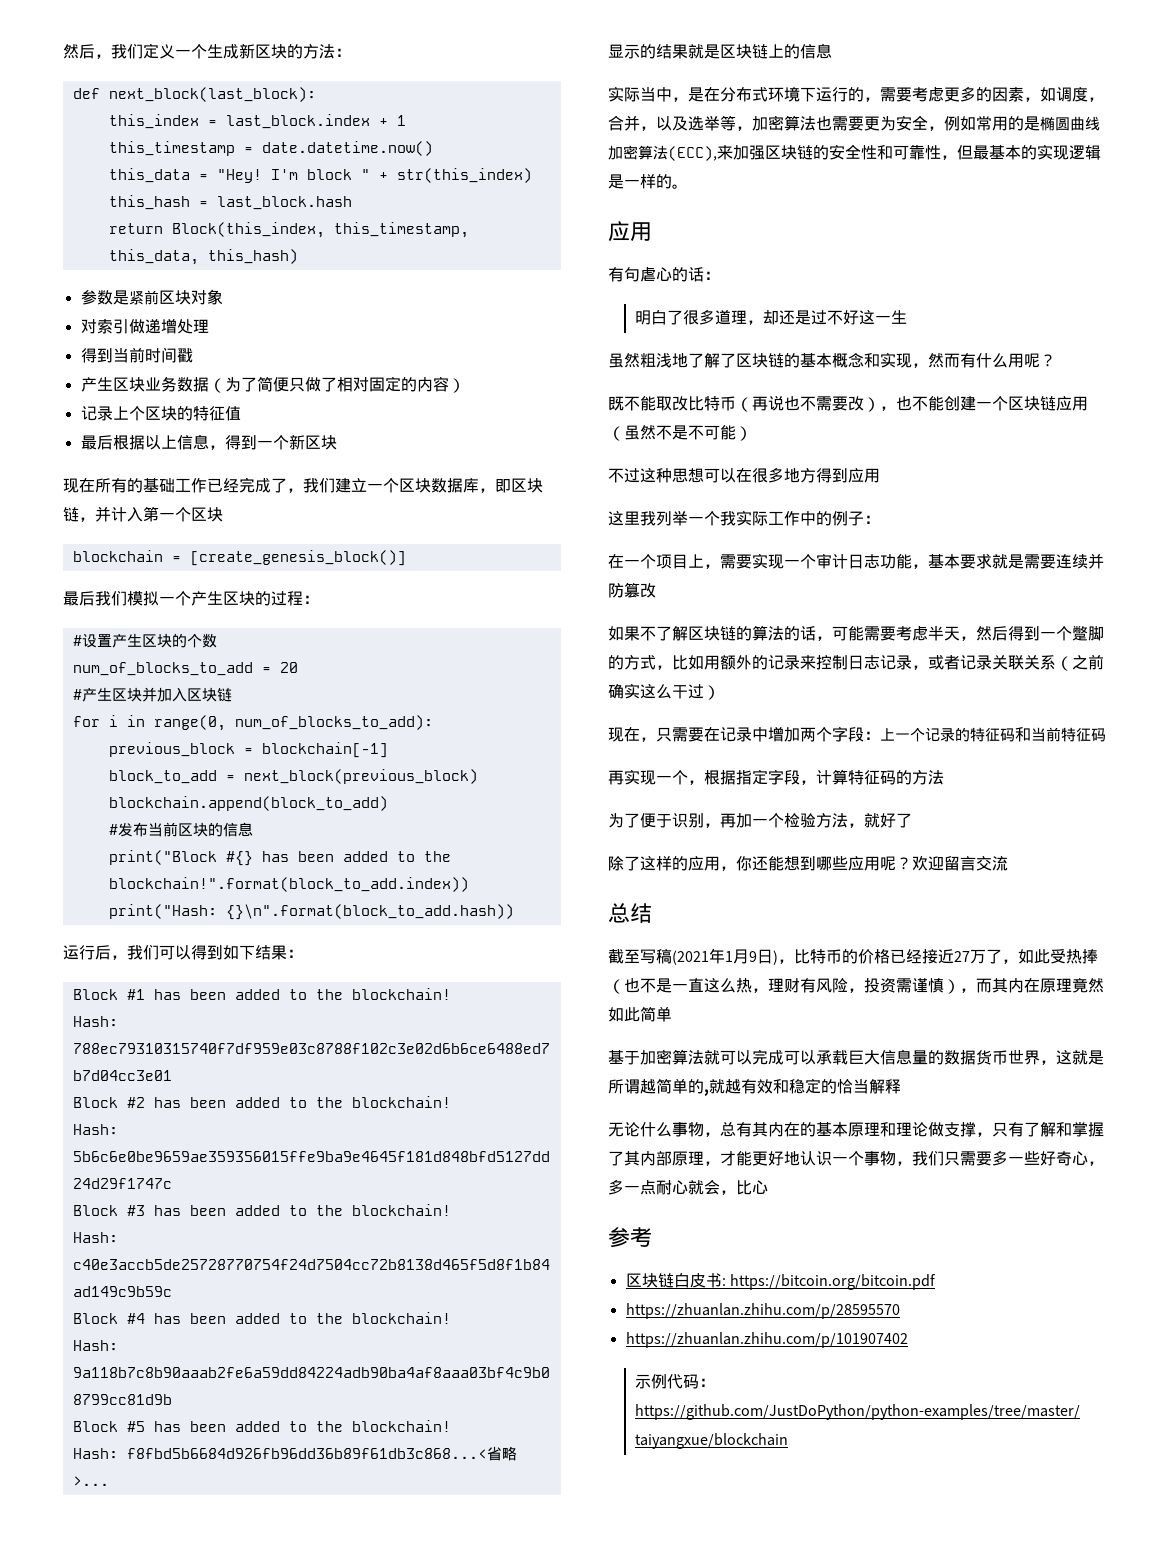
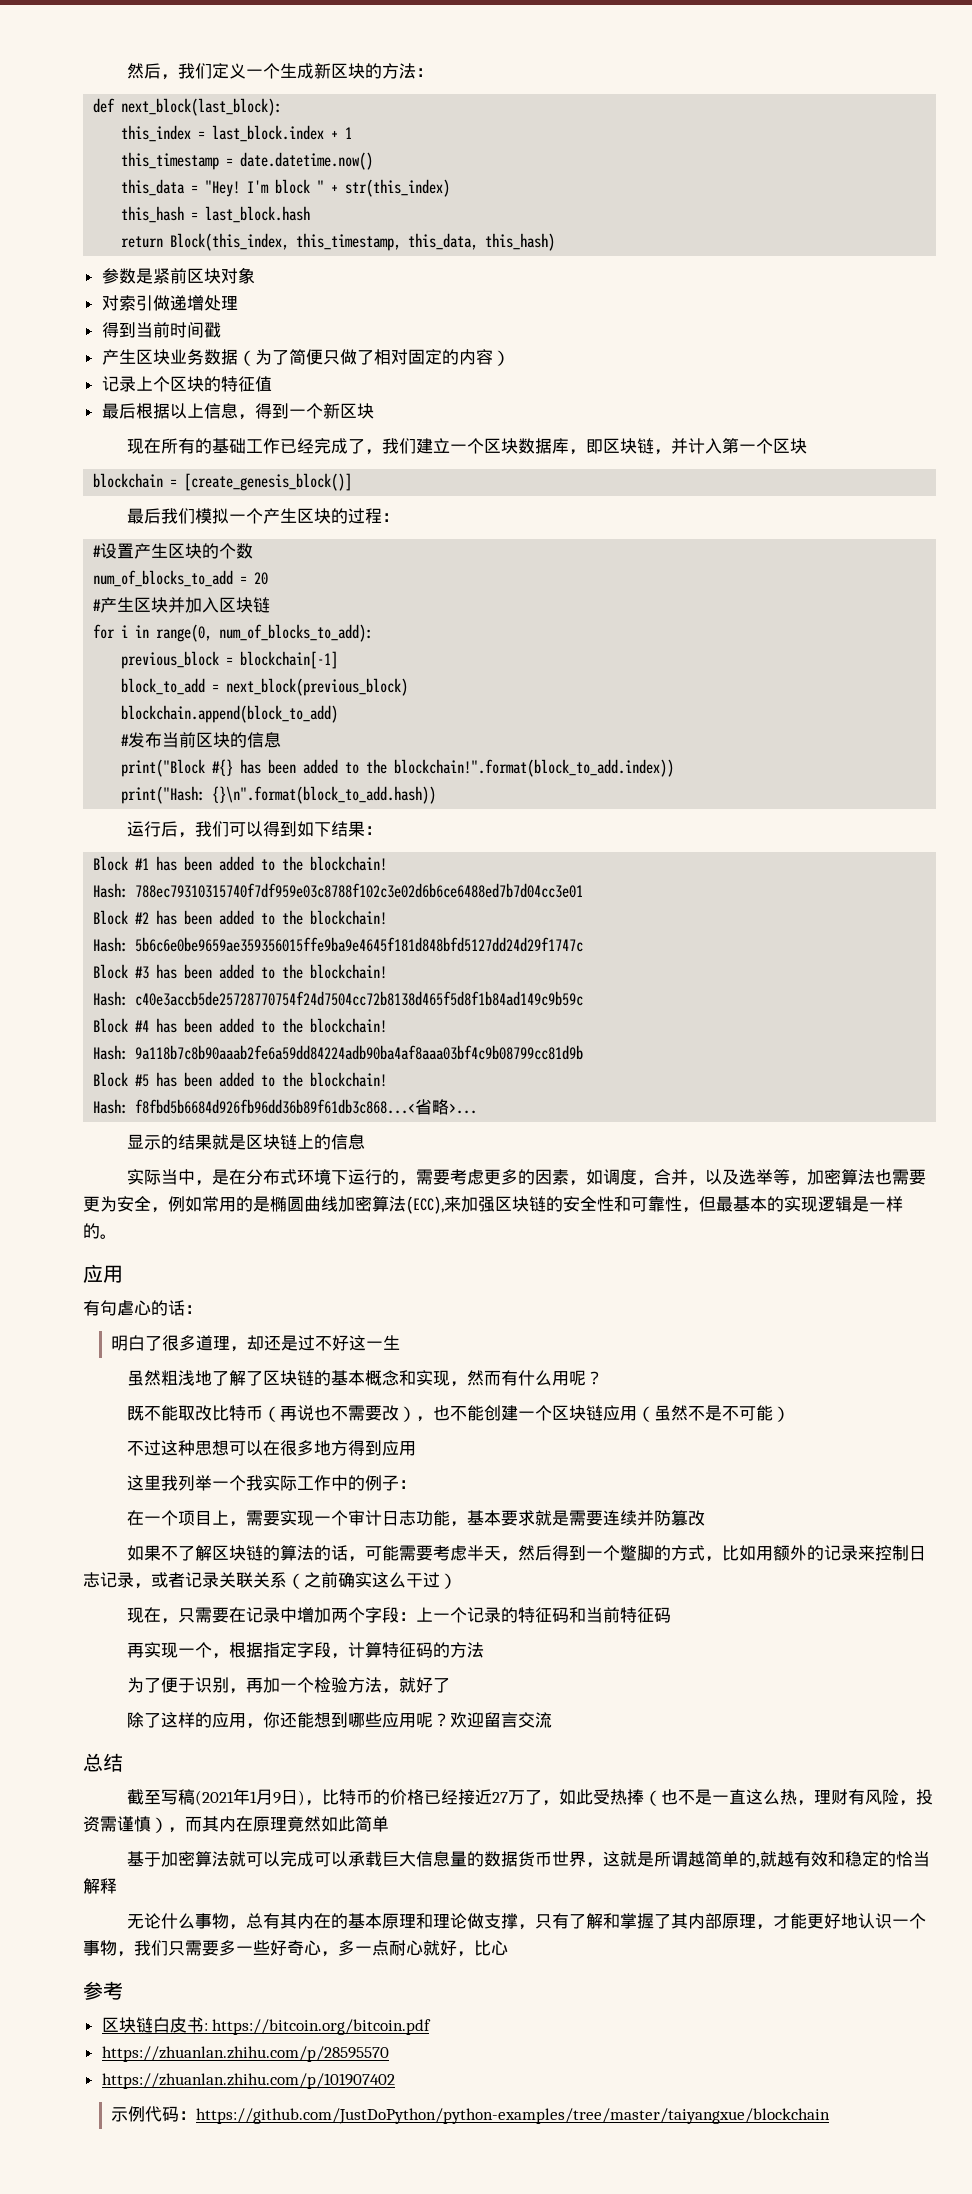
[704,1179,720,1195] 会 -> [440,1940,457,1956] 好

